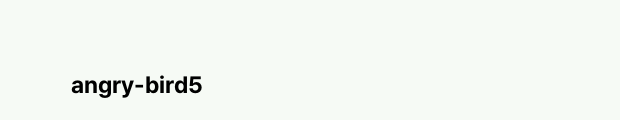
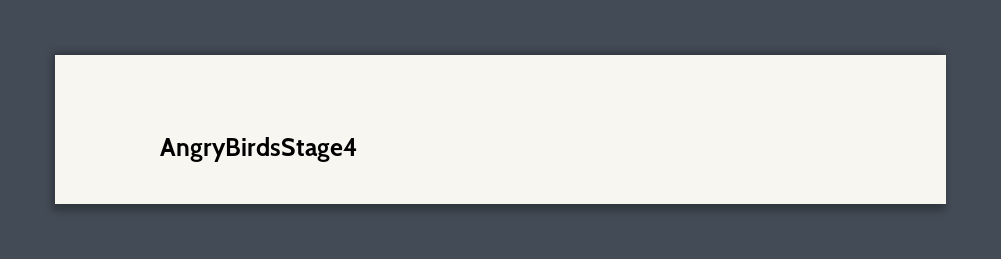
[71,75,203,98] angry-bird5 -> [160,137,358,162] AngryBirdsStage4

